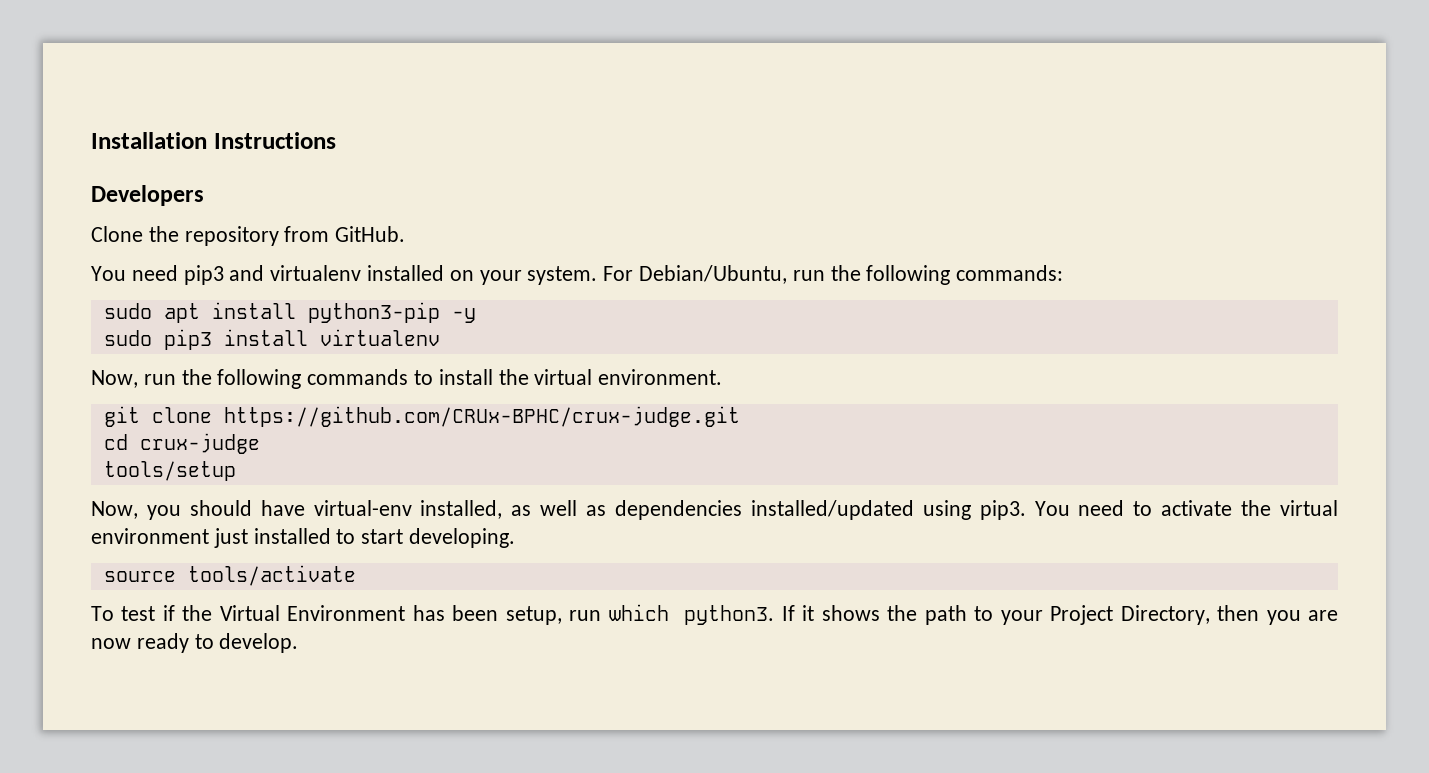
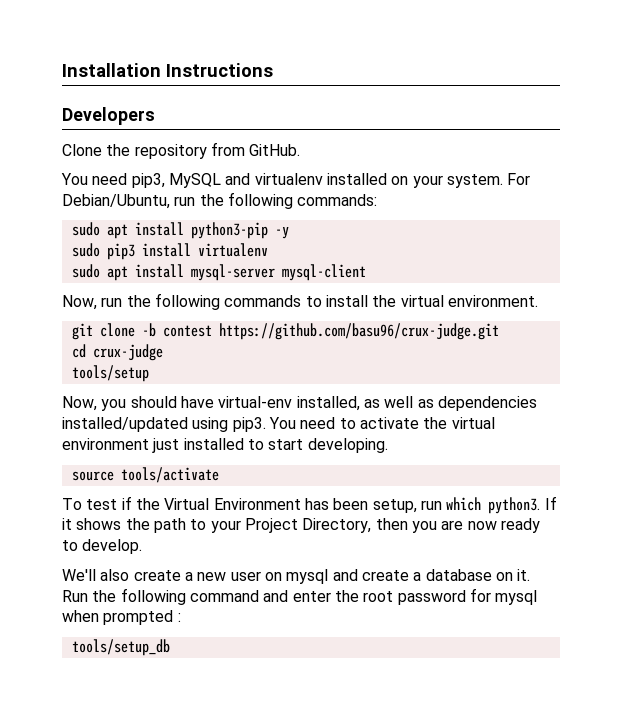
[183,265,224,285] pip3 -> [131,173,221,188] pip3, MySQL
(440, 337) none -> [71,264,366,281] // sudo apt install mysql-server mysql-client
[223,406,740,427] https://github.com/CRUx-BPHC/crux-judge.git -> [141,323,499,340] -b contest https://github.com/basu96/crux-judge.git
(299, 643) none -> [62,569,531,584] [62,588,538,605] [62,610,181,625] [71,639,170,656] // We'll also create a new user on mysql and create a database on it. Run the following command and enter the root password for mysql when prompted : // tools/setup_db

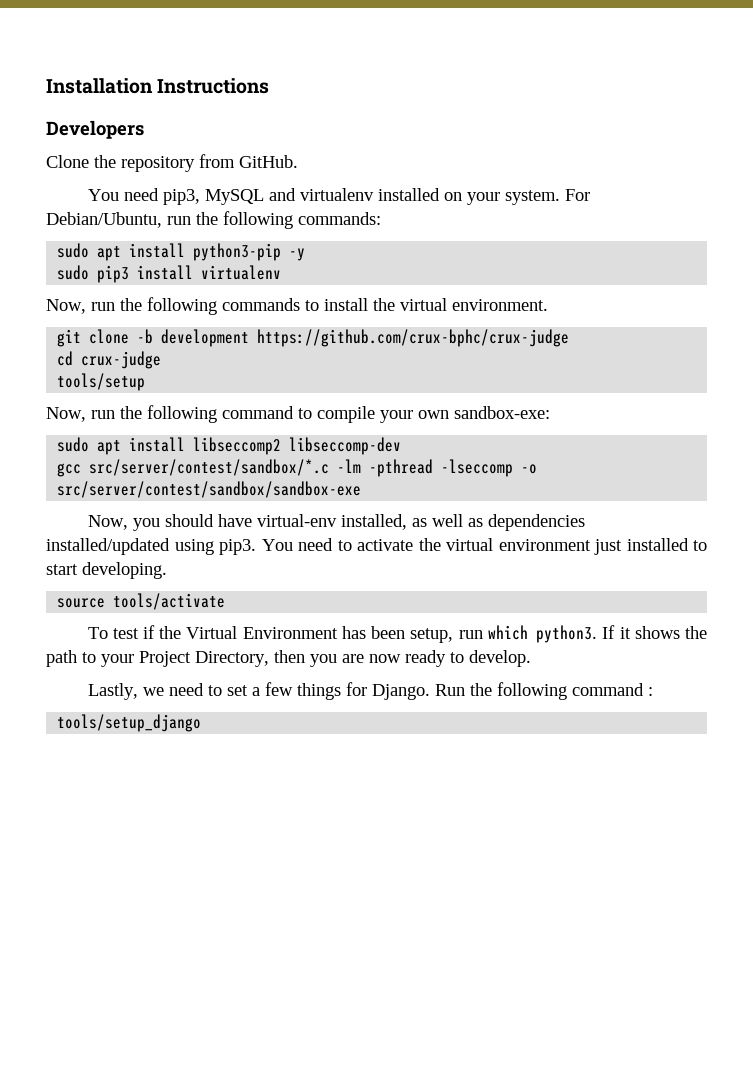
[71,264,366,281] // sudo apt install mysql-server mysql-client -> (282, 272) none
[162,323,499,340] contest https://github.com/basu96/crux-judge.git -> [161,329,570,347] development https://github.com/crux-bphc/crux-judge
(149, 373) none -> [46,405,550,423] [57,437,402,455] [57,459,538,477] [57,481,362,498] // Now, run the following command to compile your own sandbox-exe: // sudo apt install libseccomp2 libseccomp-dev // gcc src/server/contest/sandbox/*.c -lm -pthread -lseccomp -o src/server/contest/sandbox/sandbox-exe
[62,569,531,584] [62,588,538,605] [62,610,174,625] We'll also create a new user on mysql and create a database on it. Run the following command and enter the root password for mysql when prompted -> [87,682,644,700] Lastly, we need to set a few things for Django. Run the following command
[71,639,170,656] tools/setup_db -> [57,714,202,732] tools/setup_django

